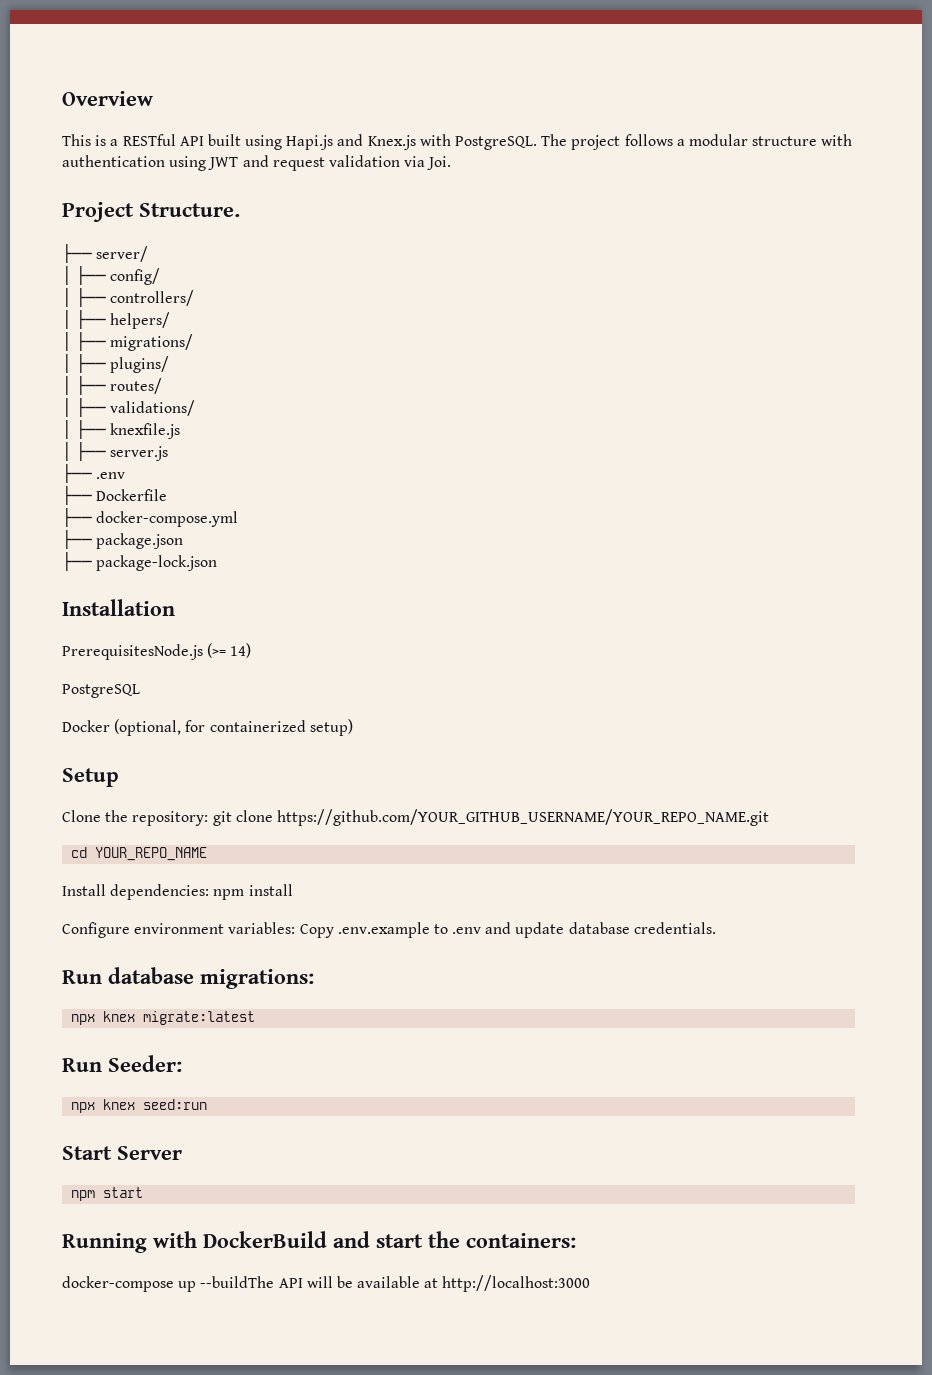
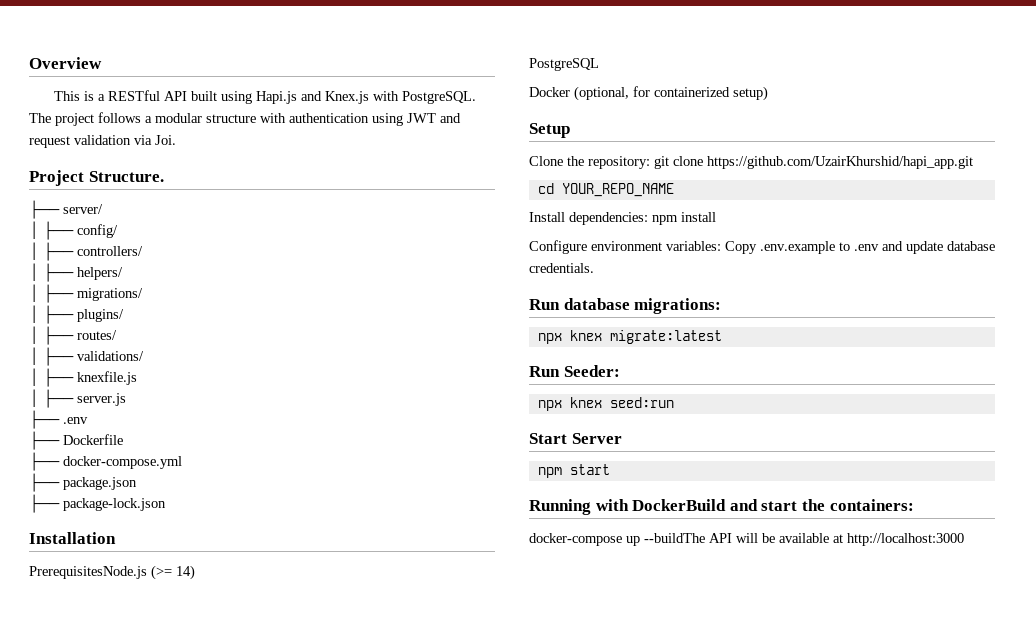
[276,809,769,826] https://github.com/YOUR_GITHUB_USERNAME/YOUR_REPO_NAME.git -> [707,156,973,169] https://github.com/UzairKhurshid/hapi_app.git

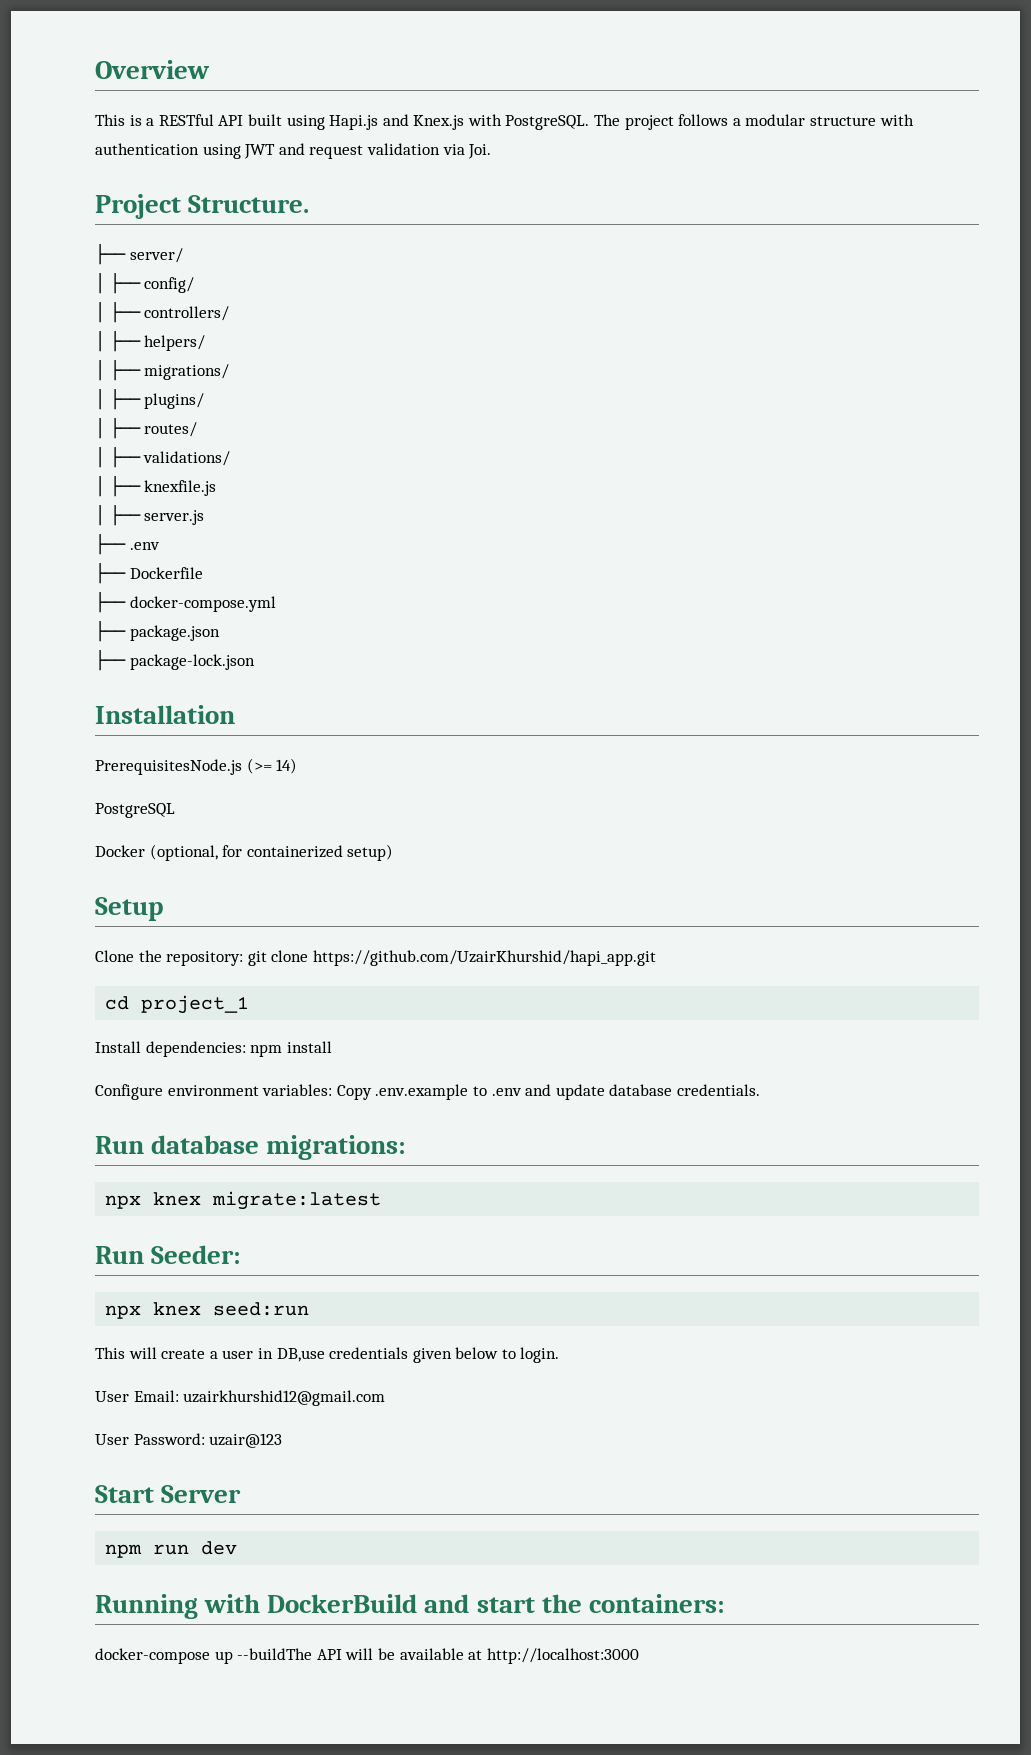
[561,183,674,197] YOUR_REPO_NAME -> [141,995,250,1014] project_1
(674, 402) none -> [95,1347,560,1363] [95,1390,386,1406] [95,1433,283,1448] // This will create a user in DB,use credentials given below to login. // User Email: uzairkhurshid12@gmail.com // User Password: uzair@123
[569,464,610,475] start -> [153,1541,238,1555] run dev

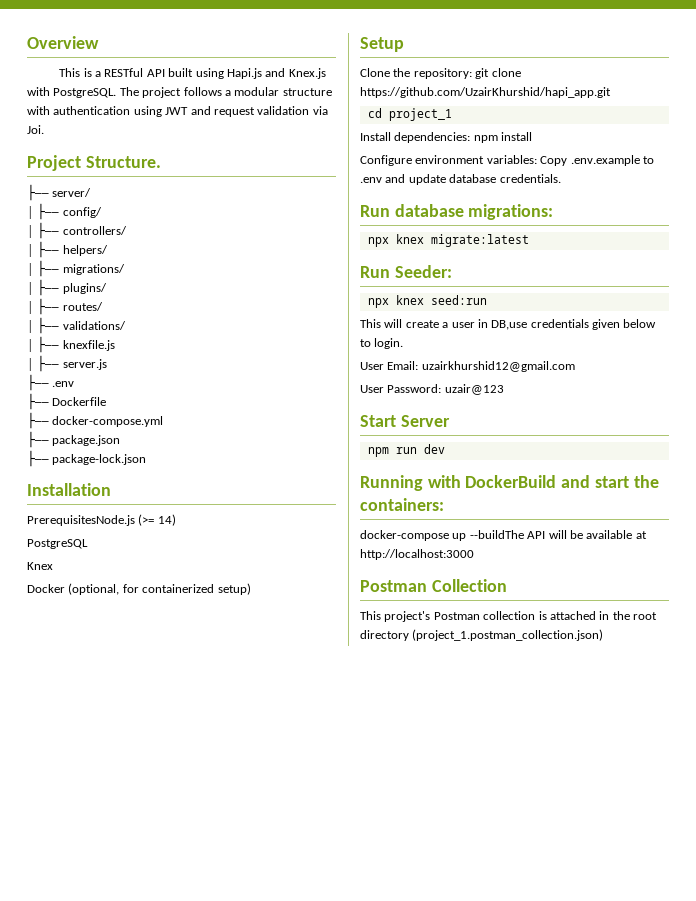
(175, 810) none -> [27,562,53,570] // Knex
(639, 1656) none -> [360,579,507,592] [360,611,657,622] [360,629,604,641] // Postman Collection // This project's Postman collection is attached in the root directory (project_1.postman_collection.json)

